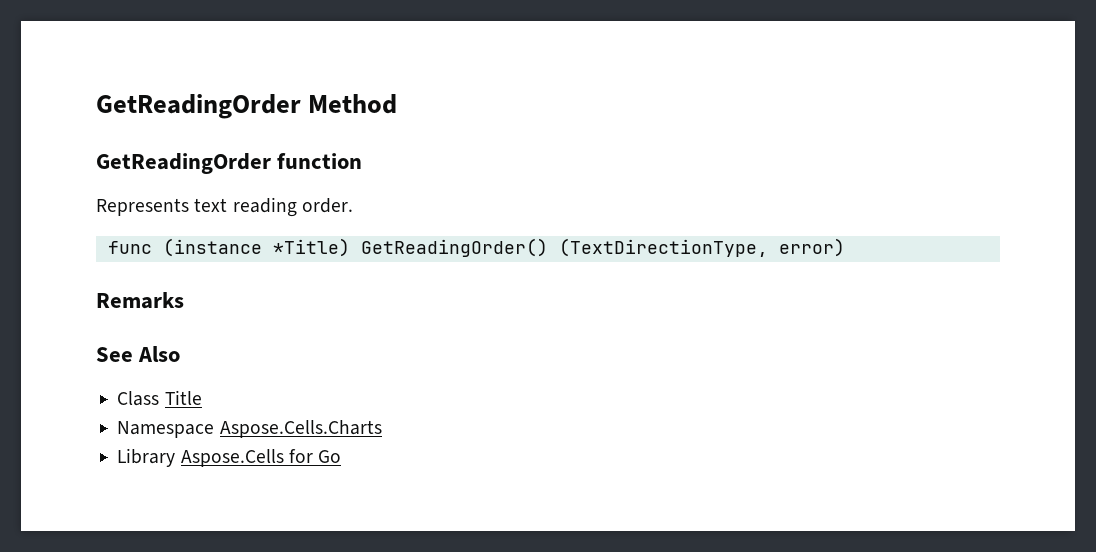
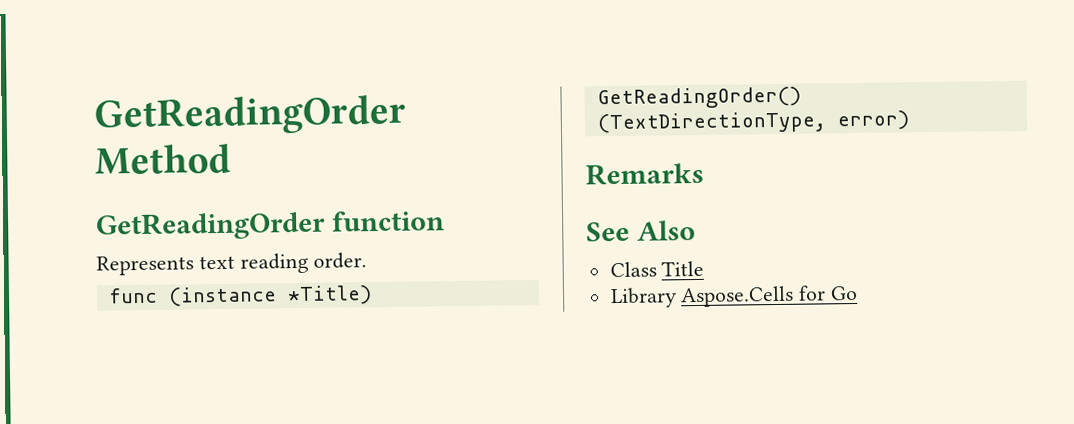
[117,420,382,438] // Namespace Aspose.Cells.Charts -> (705, 268) none

